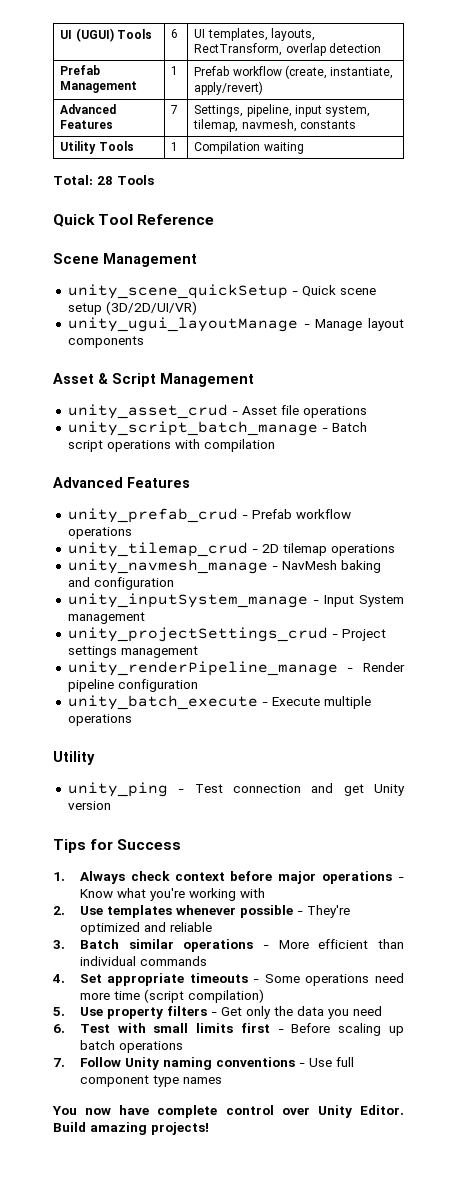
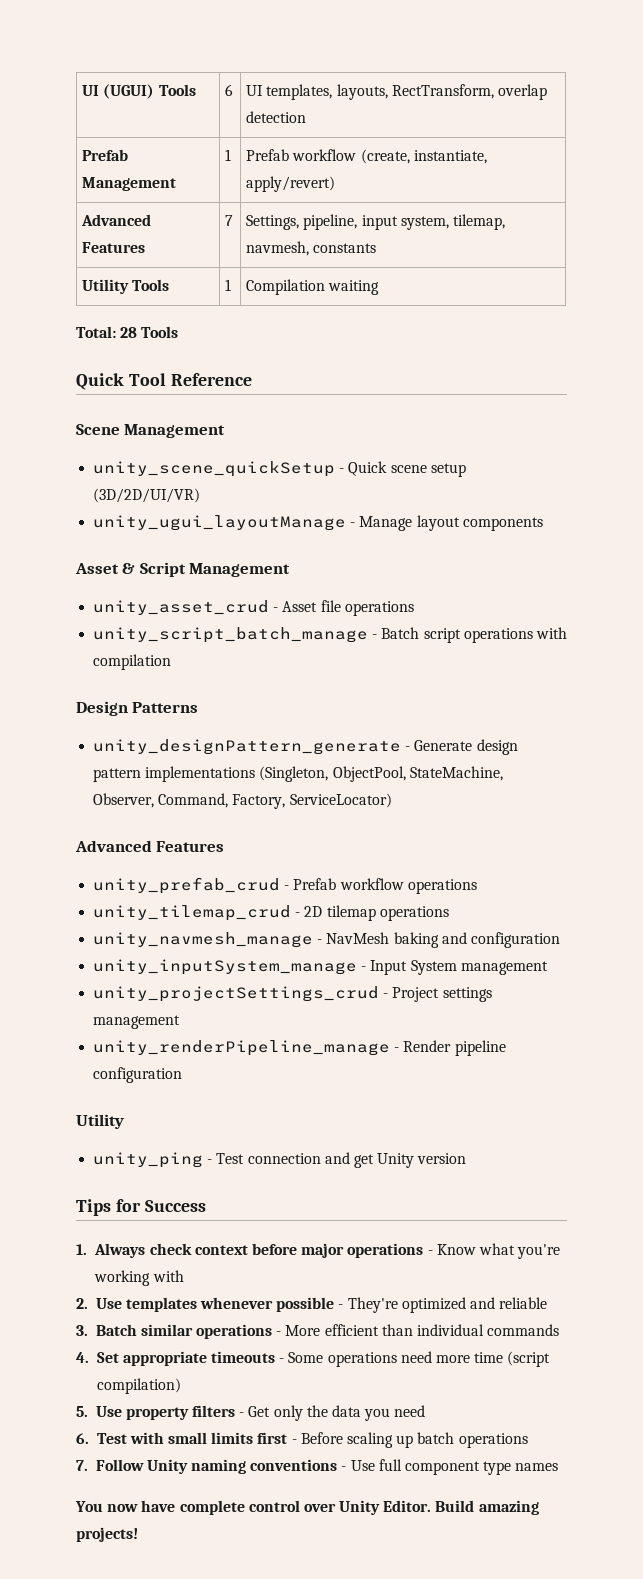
(275, 445) none -> [76,701,199,716] [93,739,518,755] [93,766,503,782] [93,793,392,809] // Design Patterns // unity_designPattern_generate - Generate design pattern implementations (Singleton, ObjectPool, StateMachine, Observer, Command, Factory, ServiceLocator)
[67,695,371,710] [67,714,132,726] // unity_batch_execute - Execute multiple operations -> (183, 1075) none

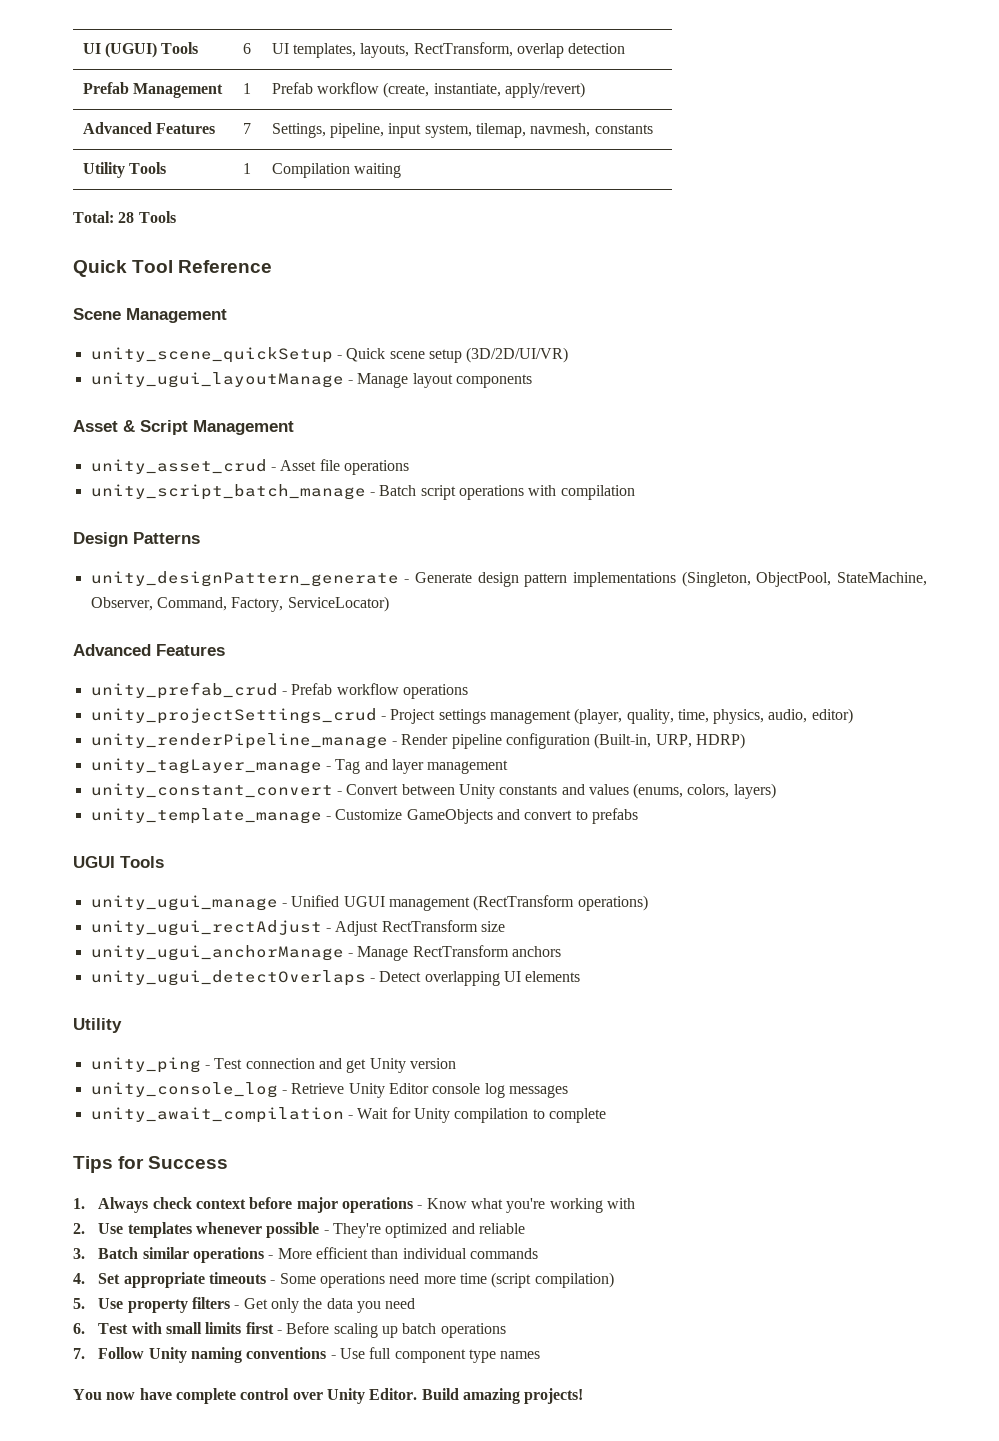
[93,905,449,921] [93,932,560,948] [93,959,548,975] // unity_tilemap_crud - 2D tilemap operations // unity_navmesh_manage - NavMesh baking and configuration // unity_inputSystem_manage - Input System management -> (468, 691) none
(181, 1022) none -> [574,708,853,724] (player, quality, time, physics, audio, editor)
(183, 1075) none -> [594,733,745,749] [90,758,509,774] [90,783,776,799] [90,808,638,824] [73,856,164,868] [90,895,648,911] [90,920,505,936] [90,945,561,961] [90,970,581,986] (Built-in, URP, HDRP) // unity_tagLayer_manage - Tag and layer management // unity_constant_convert - Convert between Unity constants and values (enums, colors, layers) // unity_template_manage - Customize GameObjects and convert to prefabs // UGUI Tools // unity_ugui_manage - Unified UGUI management (RectTransform operations) // unity_ugui_rectAdjust - Adjust RectTransform size // unity_ugui_anchorManage - Manage RectTransform anchors // unity_ugui_detectOverlaps - Detect overlapping UI elements
(467, 1158) none -> [90,1082,568,1098] [90,1107,606,1123] // unity_console_log - Retrieve Unity Editor console log messages // unity_await_compilation - Wait for Unity compilation to complete

